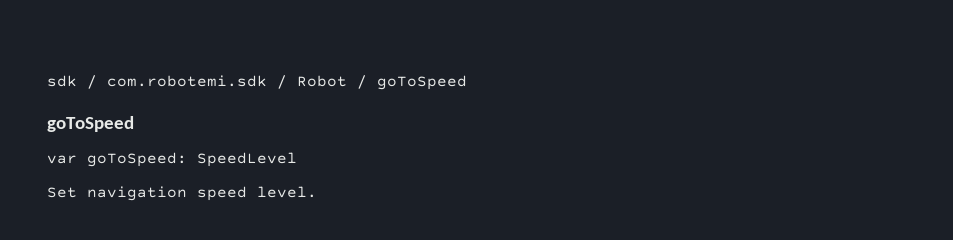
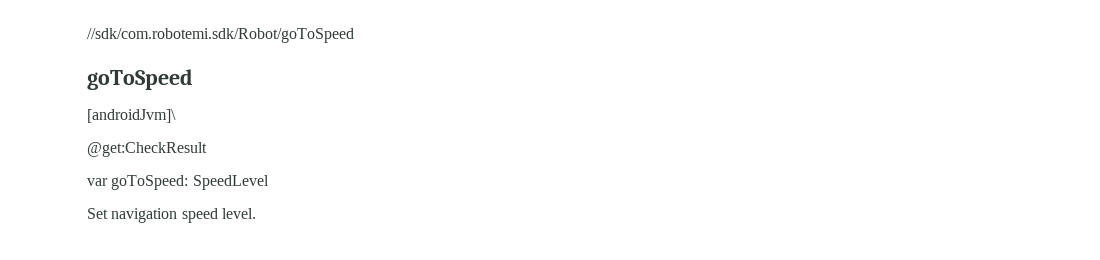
[47,75,467,90] [47,116,134,132] sdk / com.robotemi.sdk / Robot / goToSpeed // goToSpeed -> [87,28,354,43] [87,69,193,90] [87,109,176,123] [87,142,207,157] //sdk/com.robotemi.sdk/Robot/goToSpeed // goToSpeed // [androidJvm]\ // @get:CheckResult

